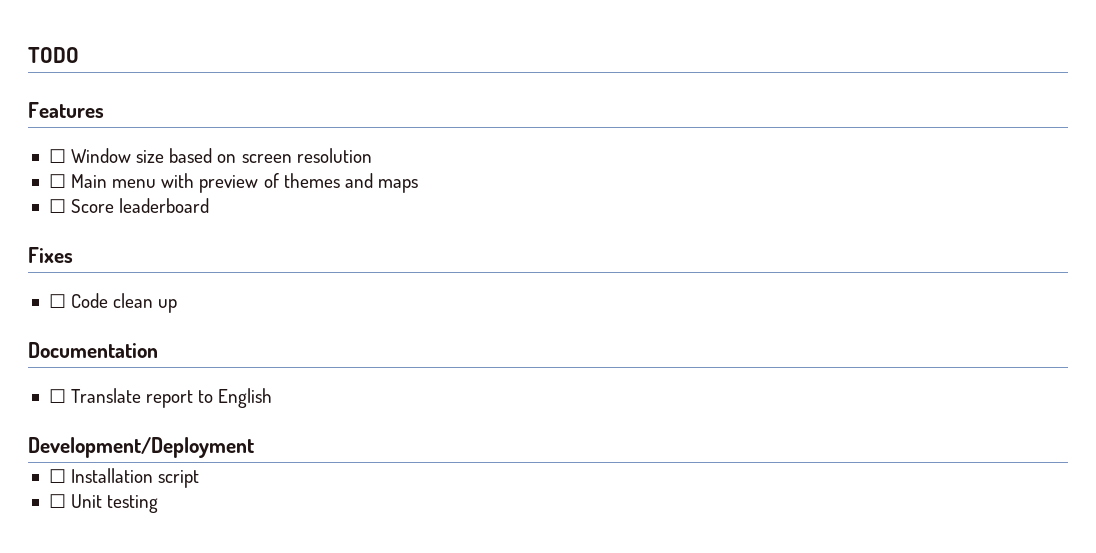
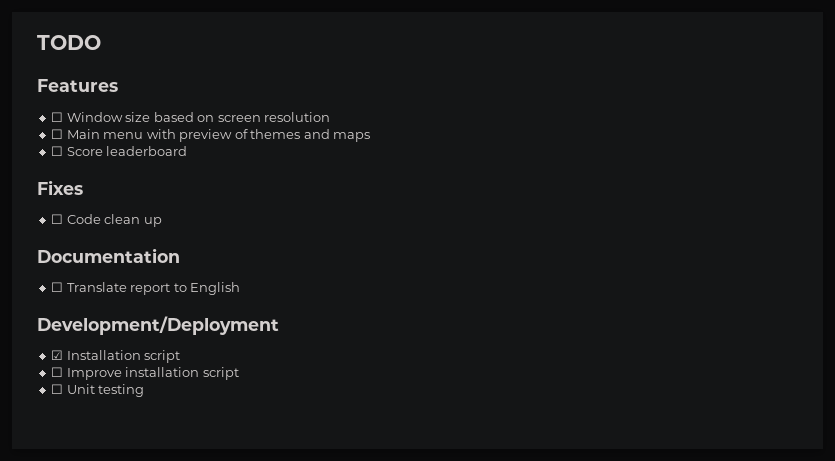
[48,468,154,483] // ☐ Installation -> [51,350,181,363] [51,367,200,380] // ☑ Installation script // ☐ Improve installation

